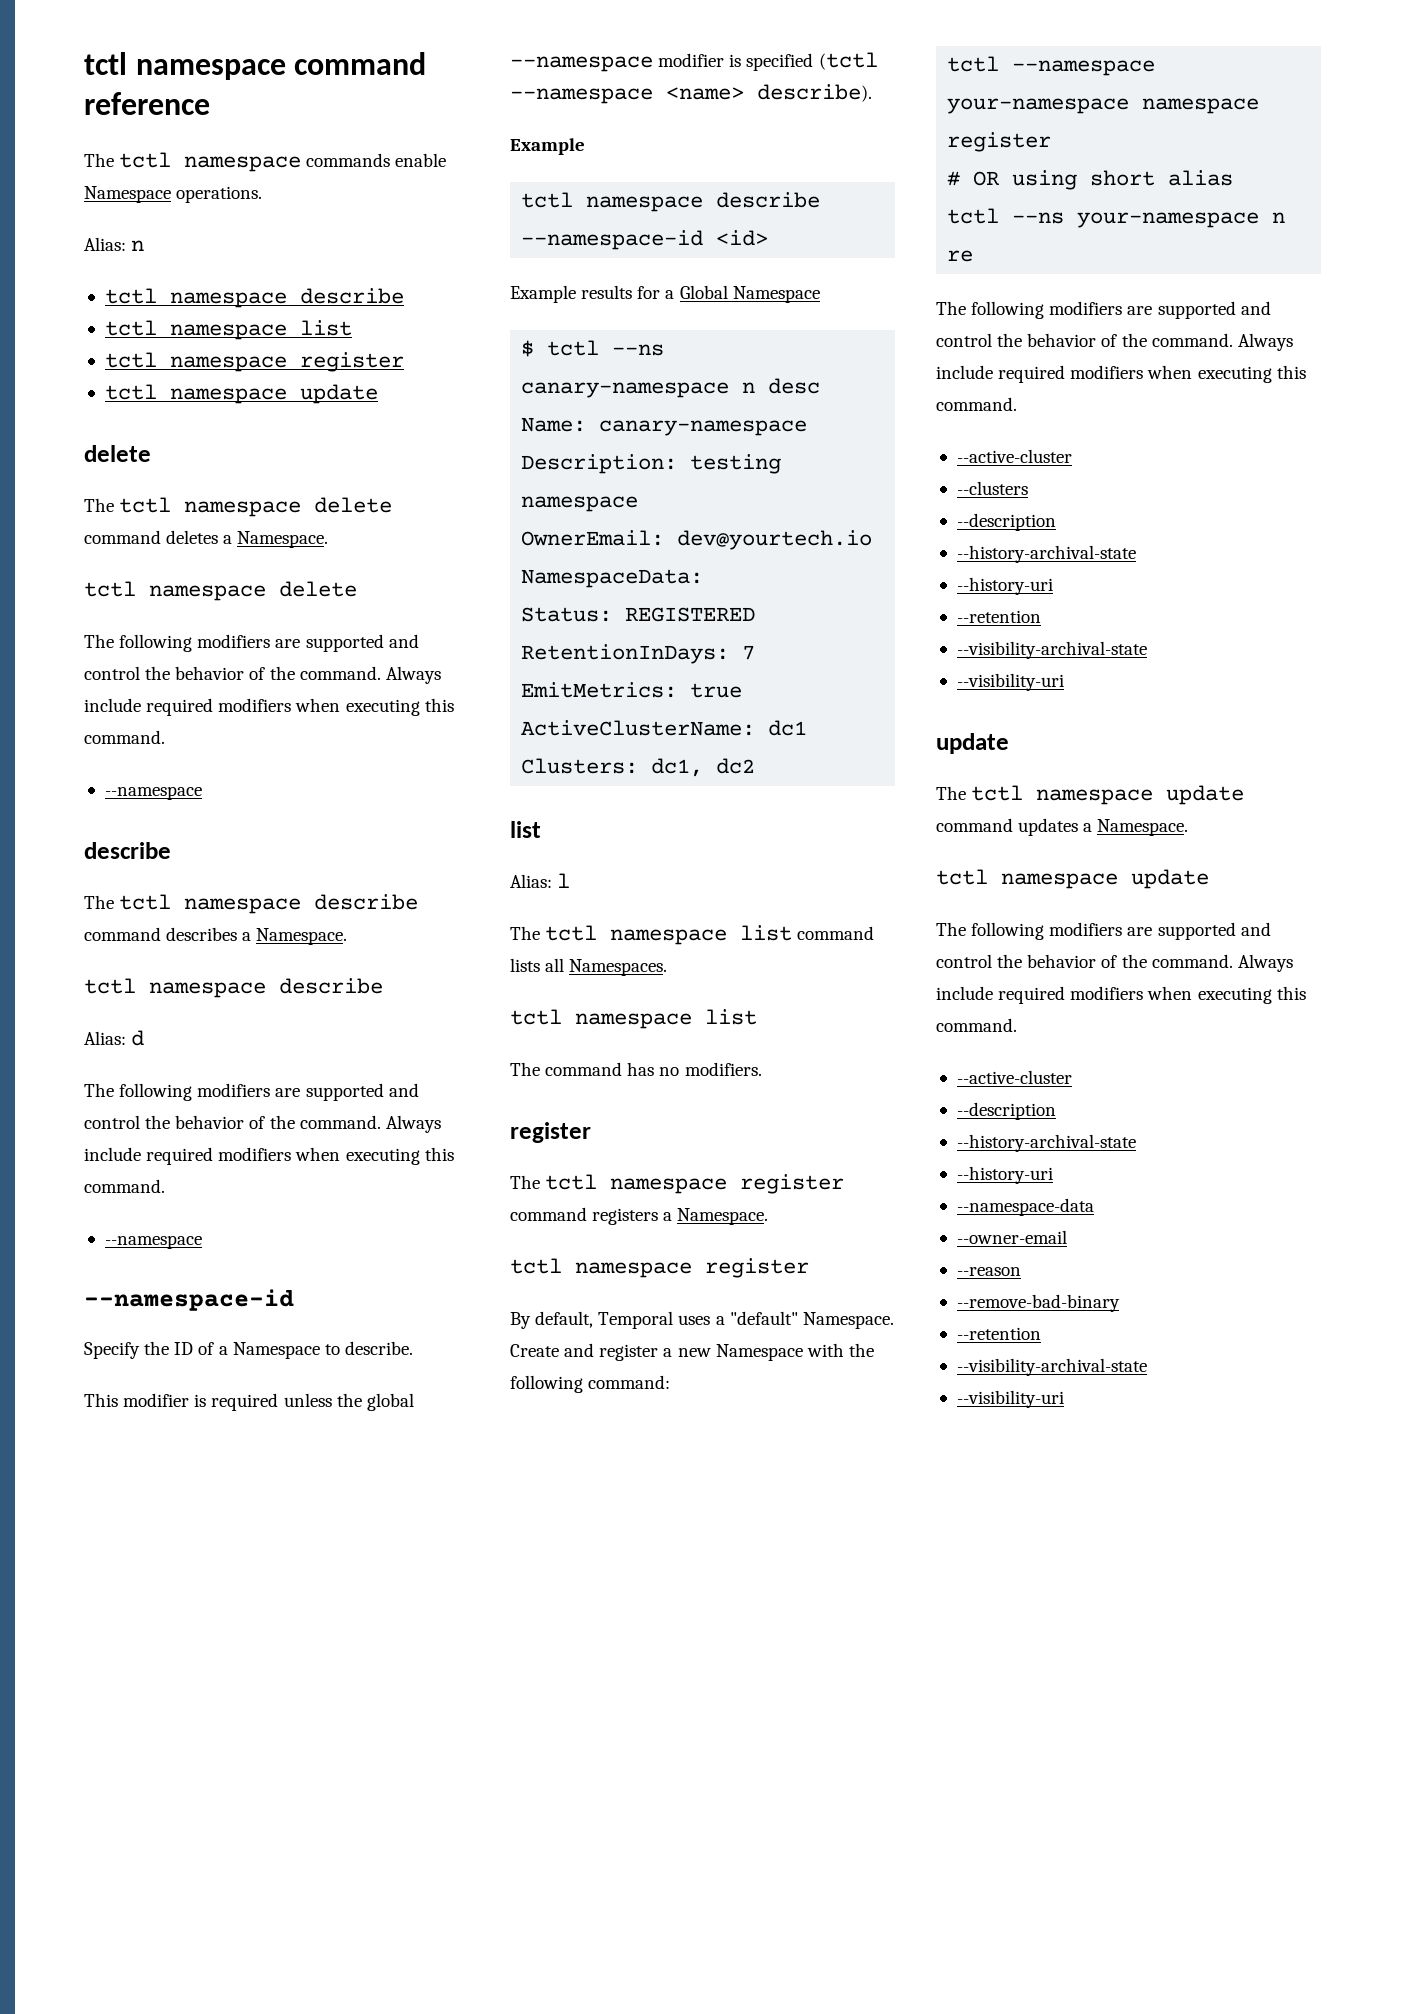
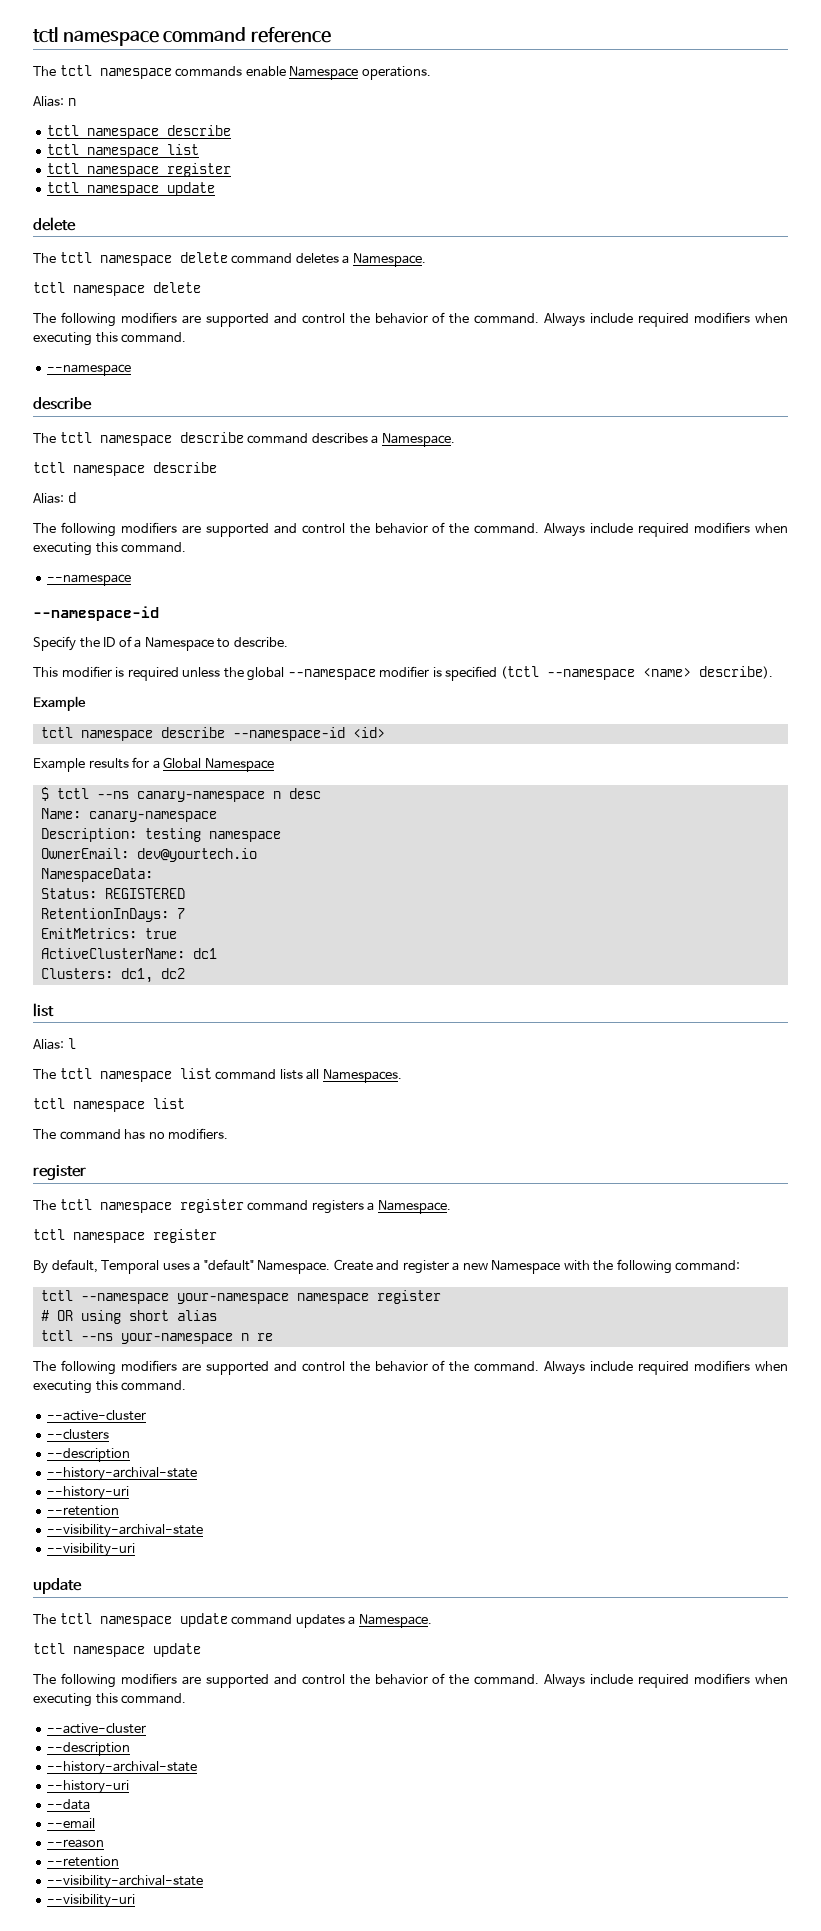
[956,1198,1094,1216] [956,1230,1067,1244] --namespace-data // --owner-email -> [47,1799,91,1810] [47,1818,96,1829] --data // --email
[956,1294,1120,1312] // --remove-bad-binary -> (105, 1843) none

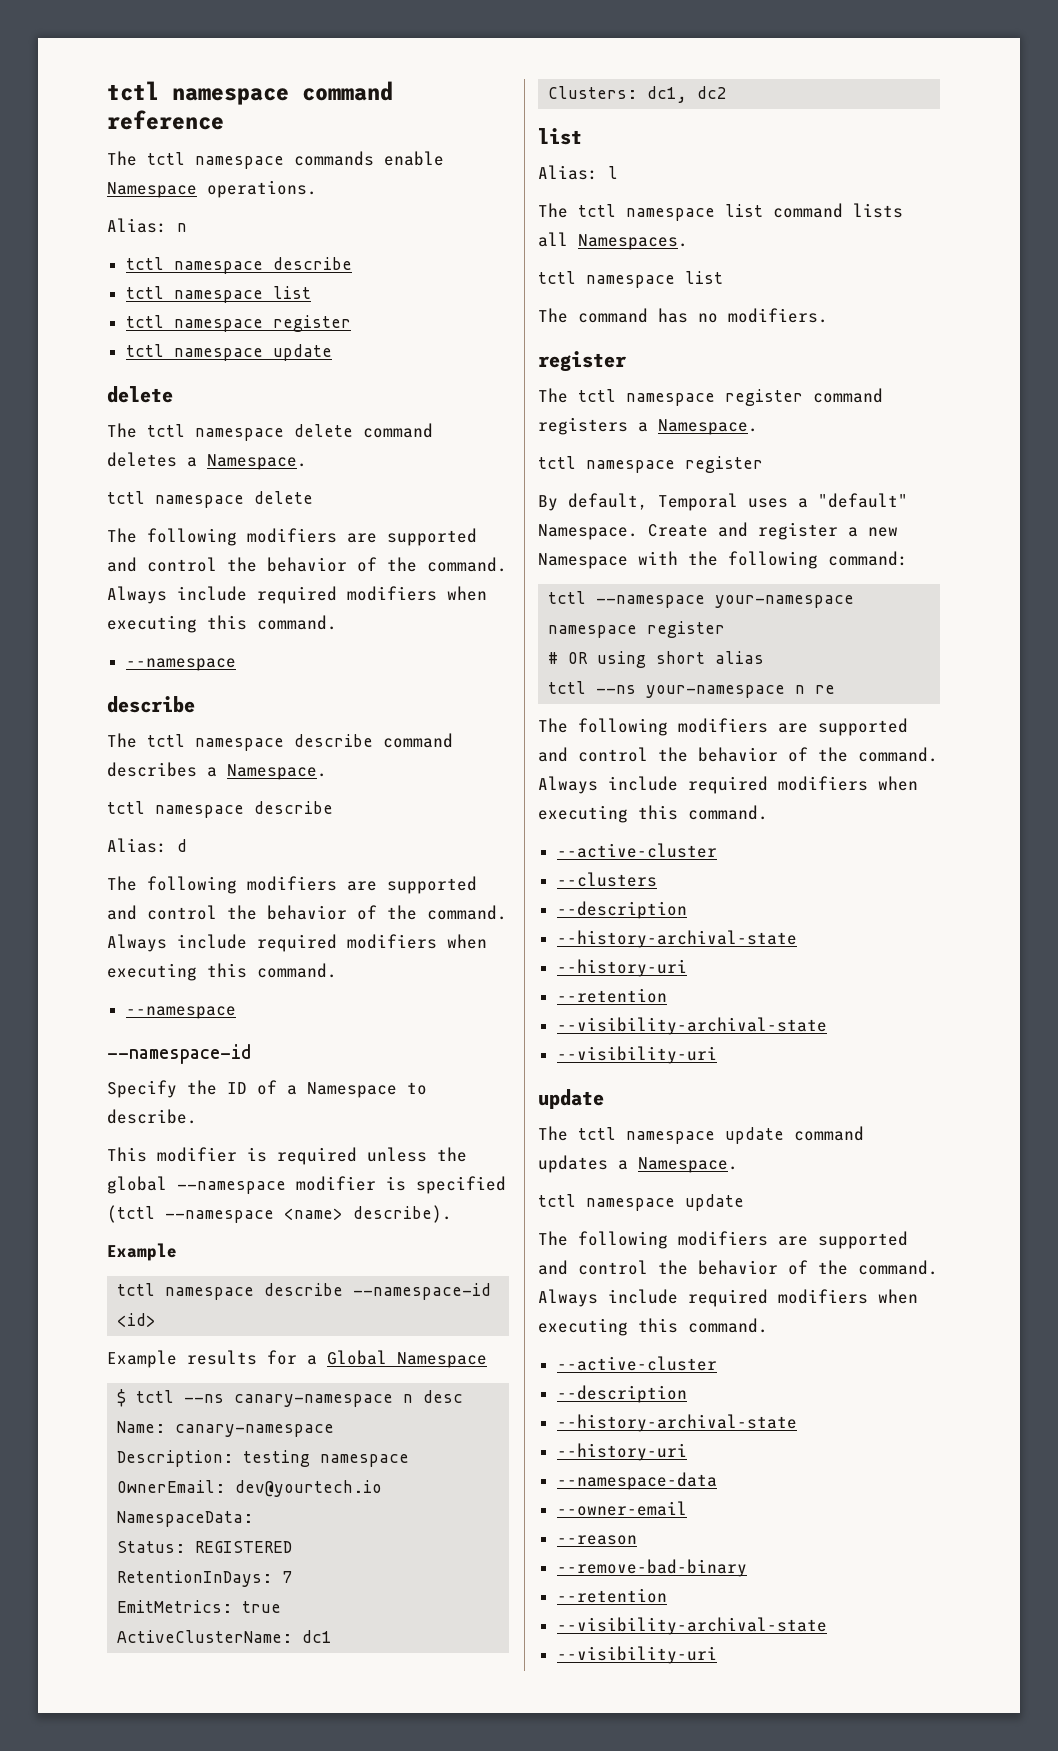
[47,1799,91,1810] [47,1818,96,1829] --data // --email -> [556,1472,717,1490] [556,1501,687,1516] --namespace-data // --owner-email
(105, 1843) none -> [556,1559,747,1577] // --remove-bad-binary

